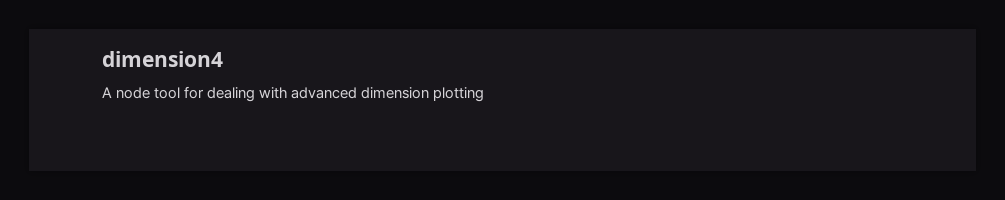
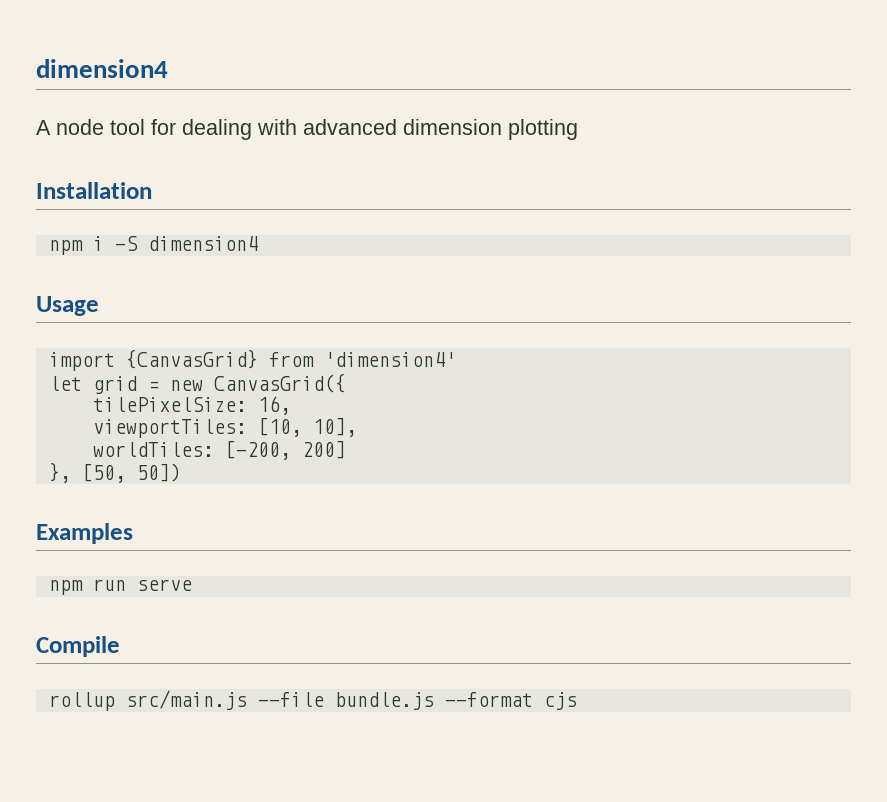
(485, 94) none -> [36,182,152,199] [48,236,258,255] [36,296,99,316] [48,349,456,371] [48,373,346,394] [92,396,291,415] [92,417,357,438] [92,440,346,460] [48,462,181,483] [36,523,133,544] [48,579,192,595] [36,636,120,657] [48,690,577,711] // Installation // npm i -S dimension4 // Usage // import {CanvasGrid} from 'dimension4' // let grid = new CanvasGrid({ // tilePixelSize: 16, // viewportTiles: [10, 10], // worldTiles: [-200, 200] // }, [50, 50]) // Examples // npm run serve // Compile // rollup src/main.js --file bundle.js --format cjs

